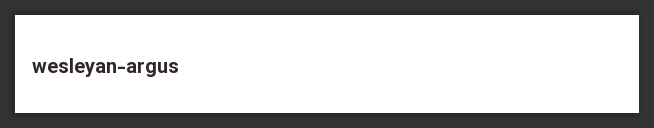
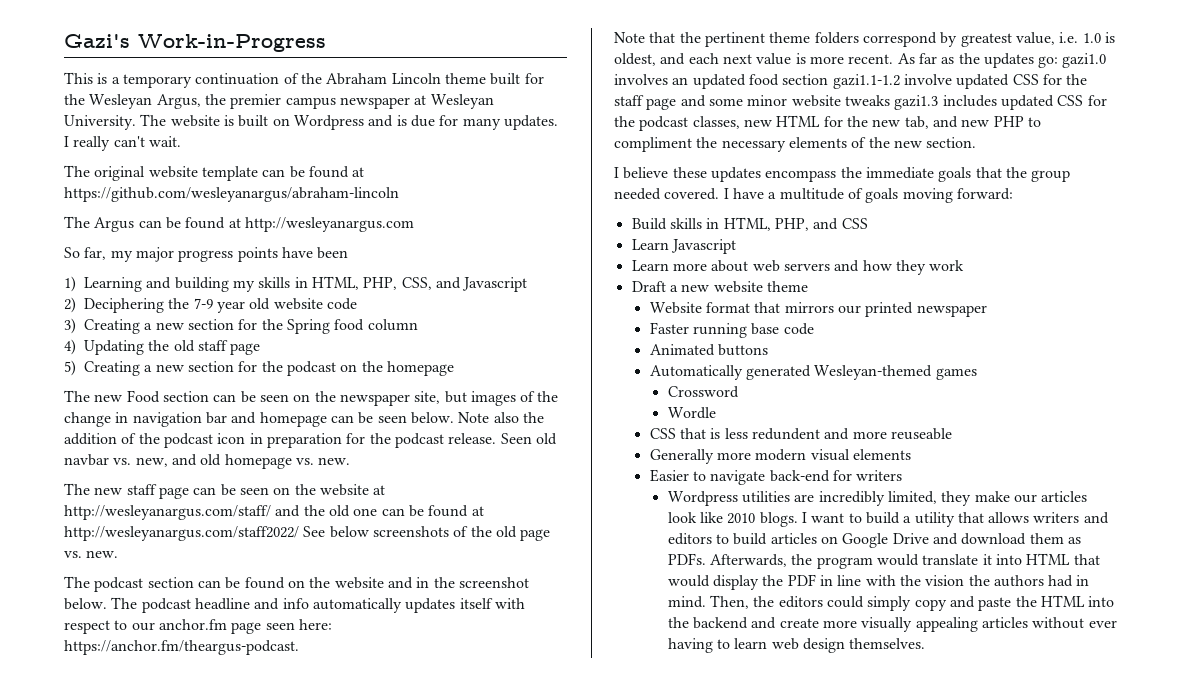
[32,58,179,77] wesleyan-argus -> [64,34,326,52] [64,72,544,88] [64,94,494,109] [64,114,558,130] [64,136,181,151] [64,165,365,181] [64,187,399,202] [64,216,414,232] [64,247,349,262] [64,276,528,292] [64,297,357,313] [64,318,418,334] [64,339,261,355] [64,360,454,376] [64,390,559,406] [64,412,544,427] [64,433,557,448] [64,454,351,469] [64,483,386,499] [64,505,484,520] [64,526,551,541] [64,550,119,558] [64,576,529,592] [64,597,525,613] [64,619,332,634] [64,640,299,655] [614,32,1115,47] [614,53,1107,68] [614,74,1088,89] [614,95,1107,110] [614,115,1041,131] [614,137,977,152] [614,167,1071,182] [614,188,1013,203] [631,217,868,231] [631,239,736,254] [631,260,965,275] [631,281,808,293] [649,302,987,317] [649,322,814,338] [649,344,768,356] [649,365,977,380] [667,386,739,398] [667,407,716,419] [649,428,952,440] [649,449,911,464] [649,469,903,485] [667,491,1088,506] [667,512,1109,527] [667,533,1081,548] [667,553,1100,569] [667,574,1090,590] [667,595,1115,611] [667,617,1117,632] [667,638,926,653] Gazi's Work-in-Progress // This is a temporary continuation of the Abraham Lincoln theme built for the Wesleyan Argus, the premier campus newspaper at Wesleyan University. The website is built on Wordpress and is due for many updates. I really can't wait. // The original website template can be found at https://github.com/wesleyanargus/abraham-lincoln // The Argus can be found at http://wesleyanargus.com // So far, my major progress points have been // 1) Learning and building my skills in HTML, PHP, CSS, and Javascript // 2) Deciphering the 7-9 year old website code // 3) Creating a new section for the Spring food column // 4) Updating the old staff page // 5) Creating a new section for the podcast on the homepage // The new Food section can be seen on the newspaper site, but images of the change in navigation bar and homepage can be seen below. Note also the addition of the podcast icon in preparation for the podcast release. Seen old navbar vs. new, and old homepage vs. new. // The new staff page can be seen on the website at http://wesleyanargus.com/staff/ and the old one can be found at http://wesleyanargus.com/staff2022/ See below screenshots of the old page vs. new. // The podcast section can be found on the website and in the screenshot below. The podcast headline and info automatically updates itself with respect to our anchor.fm page seen here: https://anchor.fm/theargus-podcast. // Note that the pertinent theme folders correspond by greatest value, i.e. 1.0 is oldest, and each next value is more recent. As far as the updates go: gazi1.0 involves an updated food section gazi1.1-1.2 involve updated CSS for the staff page and some minor website tweaks gazi1.3 includes updated CSS for the podcast classes, new HTML for the new tab, and new PHP to compliment the necessary elements of the new section. // I believe these updates encompass the immediate goals that the group needed covered. I have a multitude of goals moving forward: // Build skills in HTML, PHP, and CSS // Learn Javascript // Learn more about web servers and how they work // Draft a new website theme // Website format that mirrors our printed newspaper // Faster running base code // Animated buttons // Automatically generated Wesleyan-themed games // Crossword // Wordle // CSS that is less redundent and more reuseable // Generally more modern visual elements // Easier to navigate back-end for writers // Wordpress utilities are incredibly limited, they make our articles look like 2010 blogs. I want to build a utility that allows writers and editors to build articles on Google Drive and download them as PDFs. Afterwards, the program would translate it into HTML that would display the PDF in line with the vision the authors had in mind. Then, the editors could simply copy and paste the HTML into the backend and create more visually appealing articles without ever having to learn web design themselves.

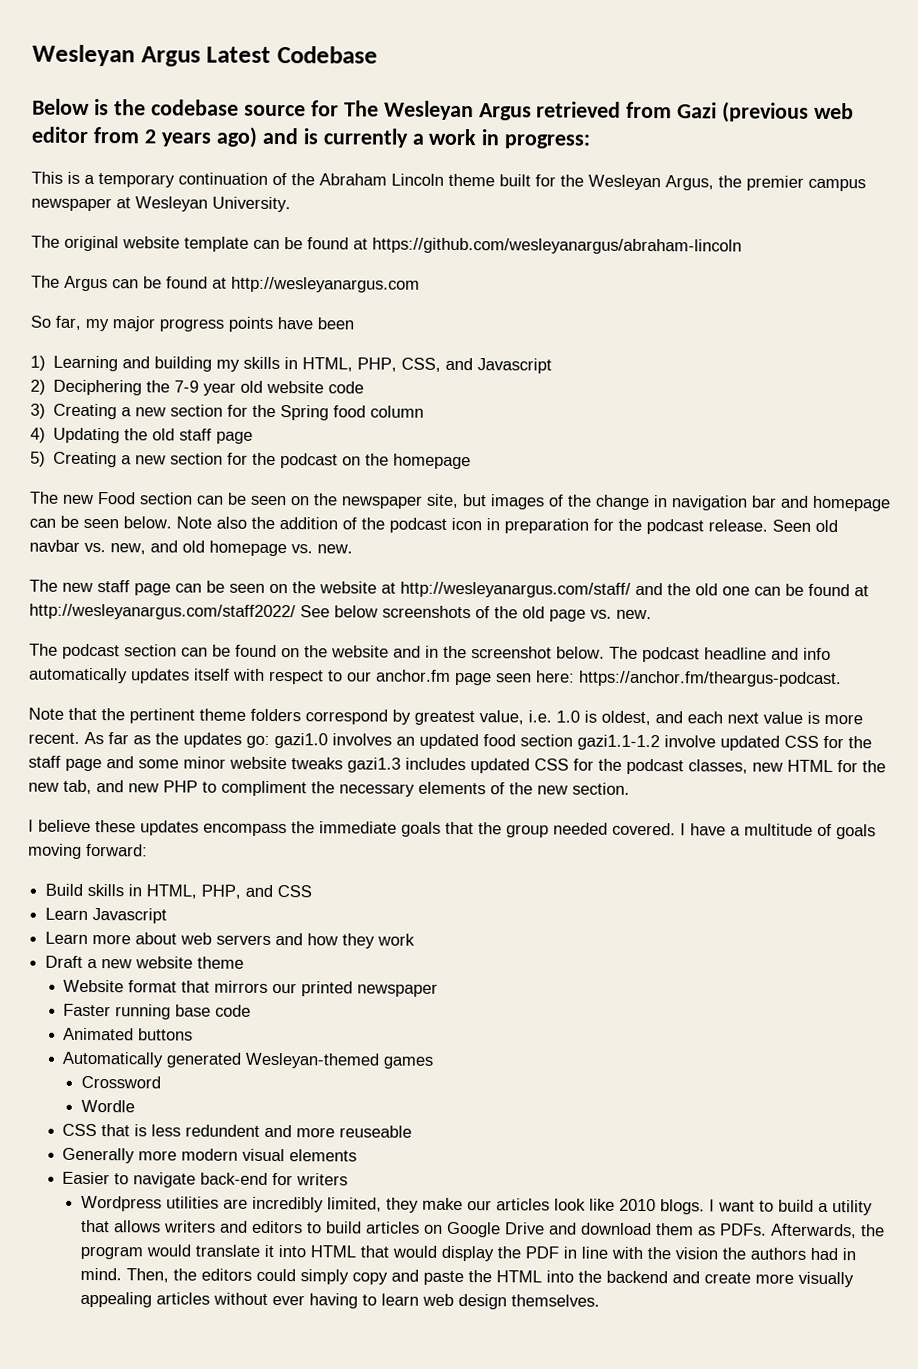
[64,34,326,52] Gazi's Work-in-Progress -> [32,44,378,67] [32,98,855,123] [31,126,591,149] Wesleyan Argus Latest Codebase // Below is the codebase source for The Wesleyan Argus retrieved from Gazi (previous web editor from 2 years ago) and is currently a work in progress:
[140,114,558,130] [64,136,181,151] The website is built on Wordpress and is due for many updates. I really can't wait. -> (291, 204) none

